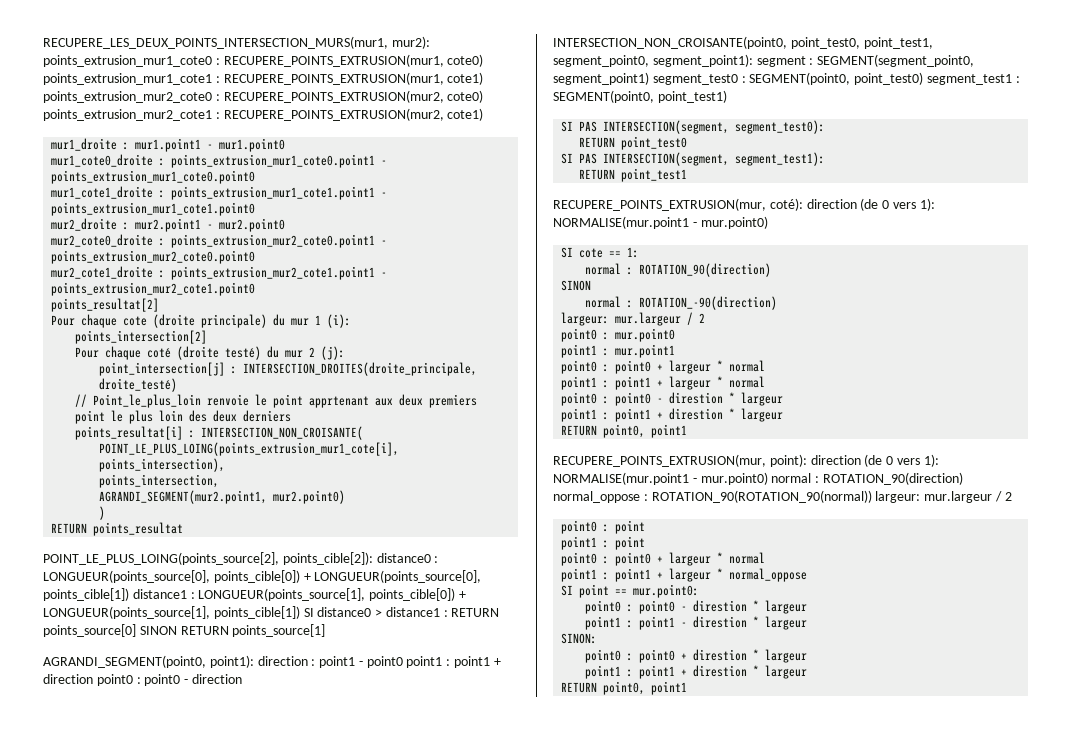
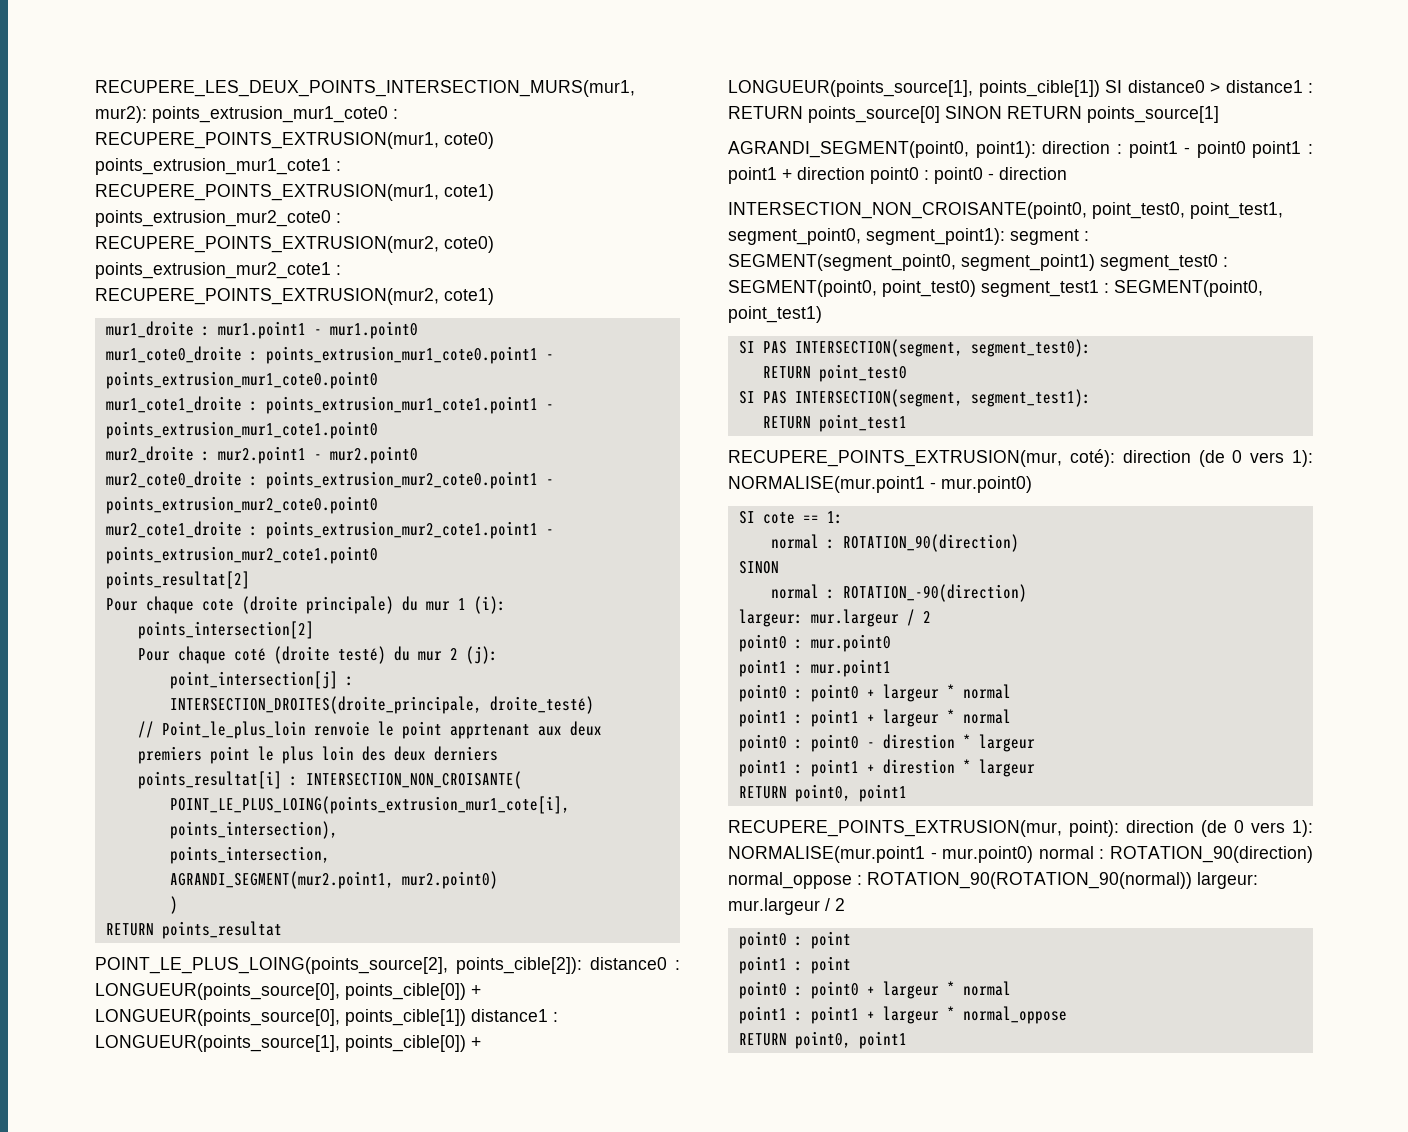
[561,584,700,598] [585,600,808,614] [585,616,808,630] [561,633,598,644] [585,649,808,663] [585,665,808,679] // SI point == mur.point0: // point0 : point0 - direstion * largeur // point1 : point1 - direstion * largeur // SINON: // point0 : point0 + direstion * largeur // point1 : point1 + direstion * largeur -> (1067, 1015) none

